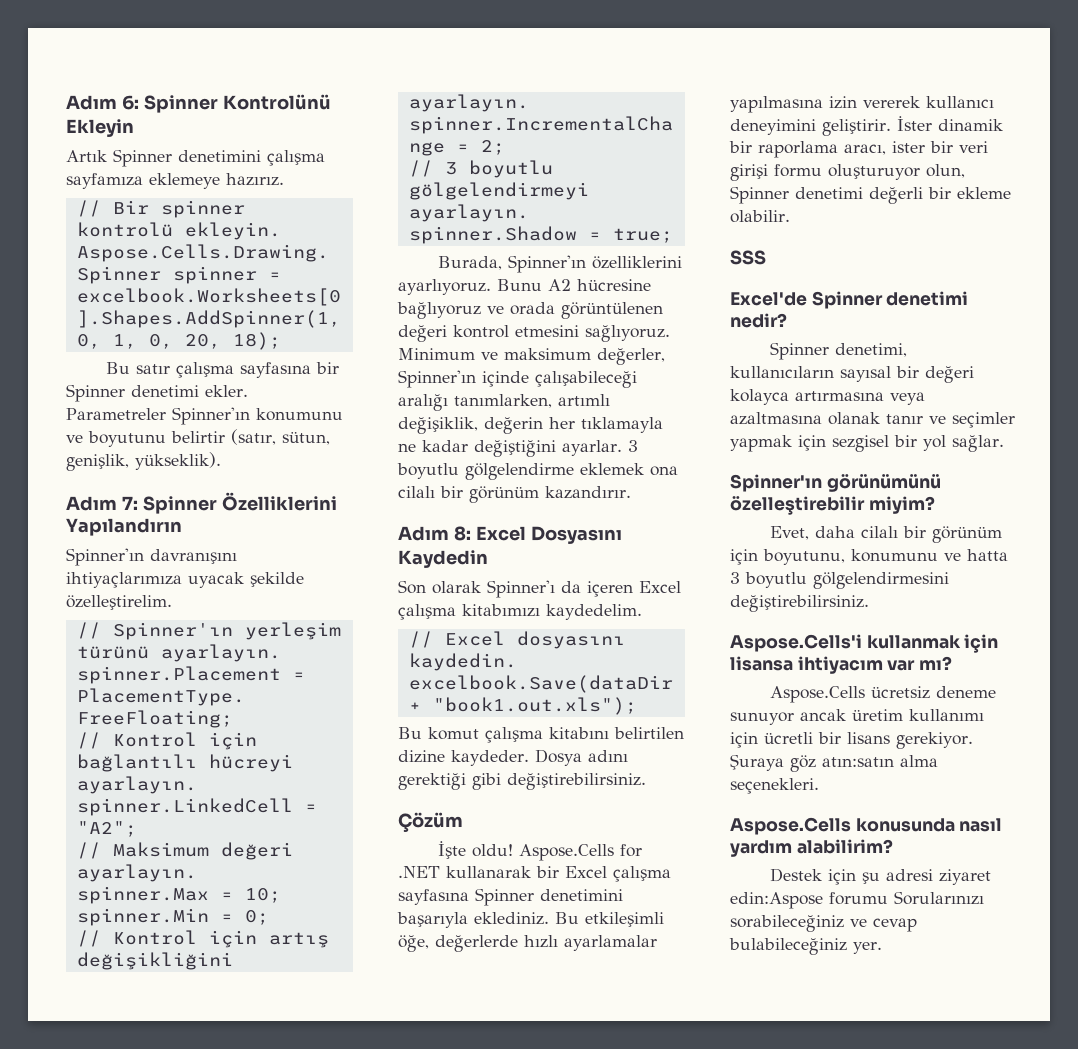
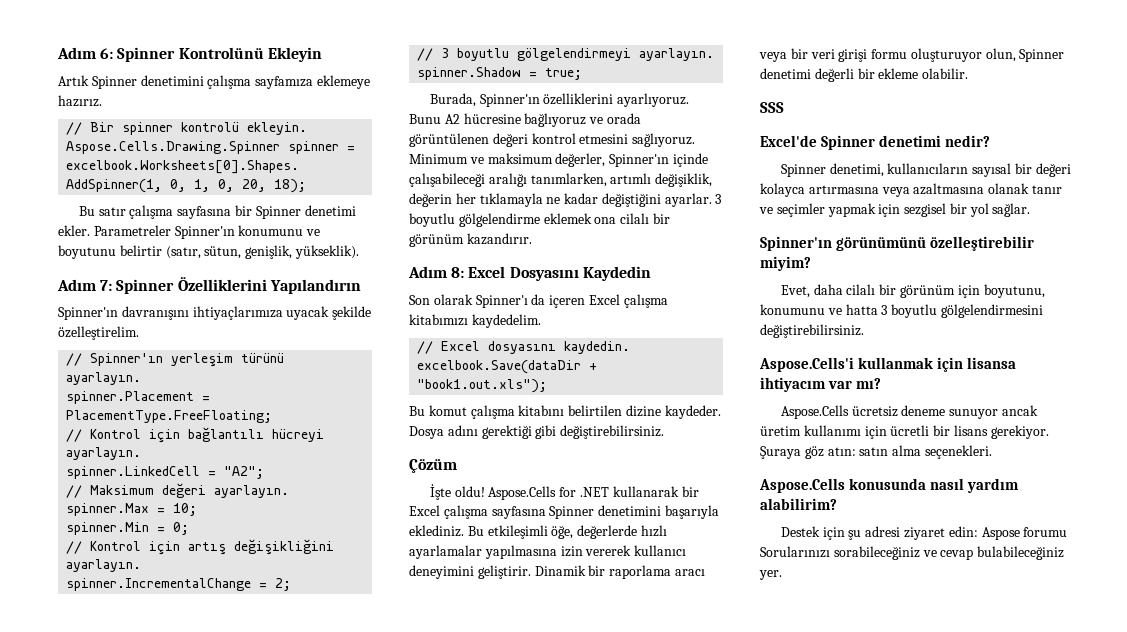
[896,116,1003,131] [729,141,925,158] İster dinamik bir raporlama aracı, ister -> [534,565,705,579] [759,52,787,62] Dinamik bir raporlama aracı veya
[822,757,894,767] atın:satın -> [827,447,889,456] atın: satın
[730,892,823,909] edin:Aspose -> [948,526,1020,540] edin: Aspose

